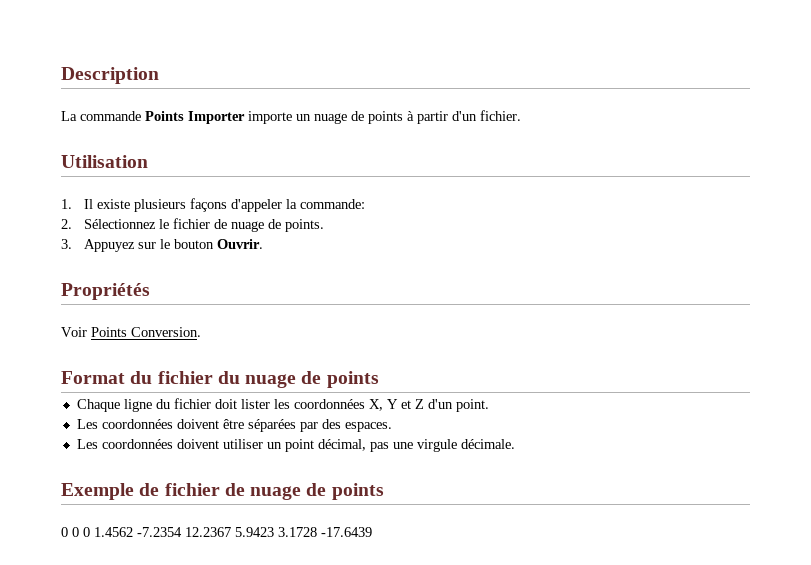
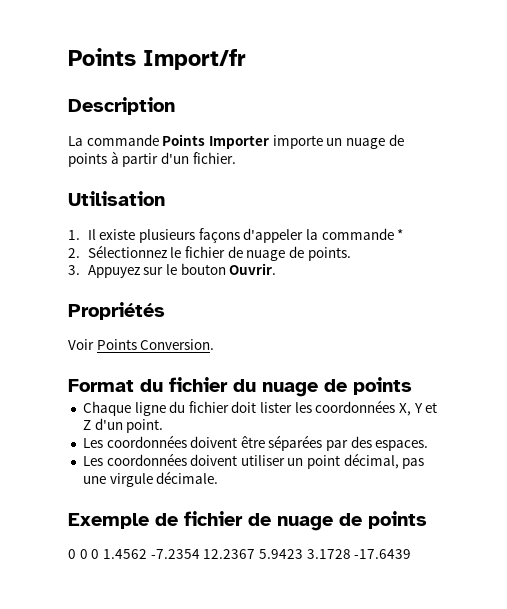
(61, 75) none -> [68,48,246,70] Points Import/fr //
[299,199,365,209] commande: -> [321,228,404,240] commande *

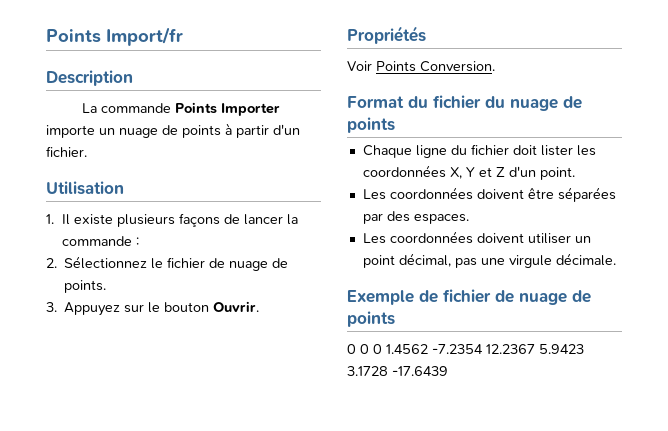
[243,228,304,243] d'appeler -> [224,214,284,225] de lancer
[397,229,404,240] * -> [136,237,140,246] :

